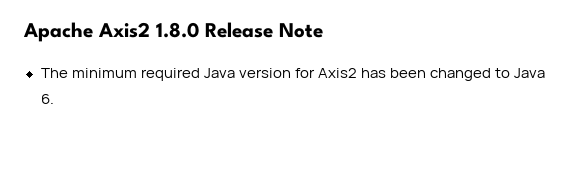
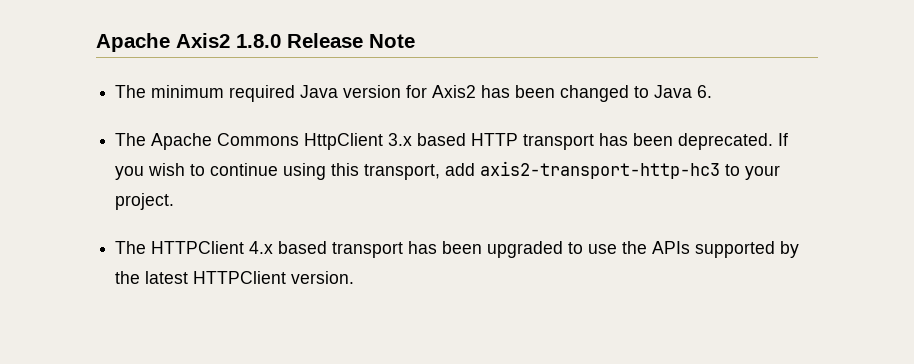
(54, 99) none -> [115,133,789,150] [115,161,781,180] [115,193,175,210] [115,241,800,258] [115,271,355,284] // The Apache Commons HttpClient 3.x based HTTP transport has been deprecated. If you wish to continue using this transport, add axis2-transport-http-hc3 to your project. // The HTTPClient 4.x based transport has been upgraded to use the APIs supported by the latest HTTPClient version.

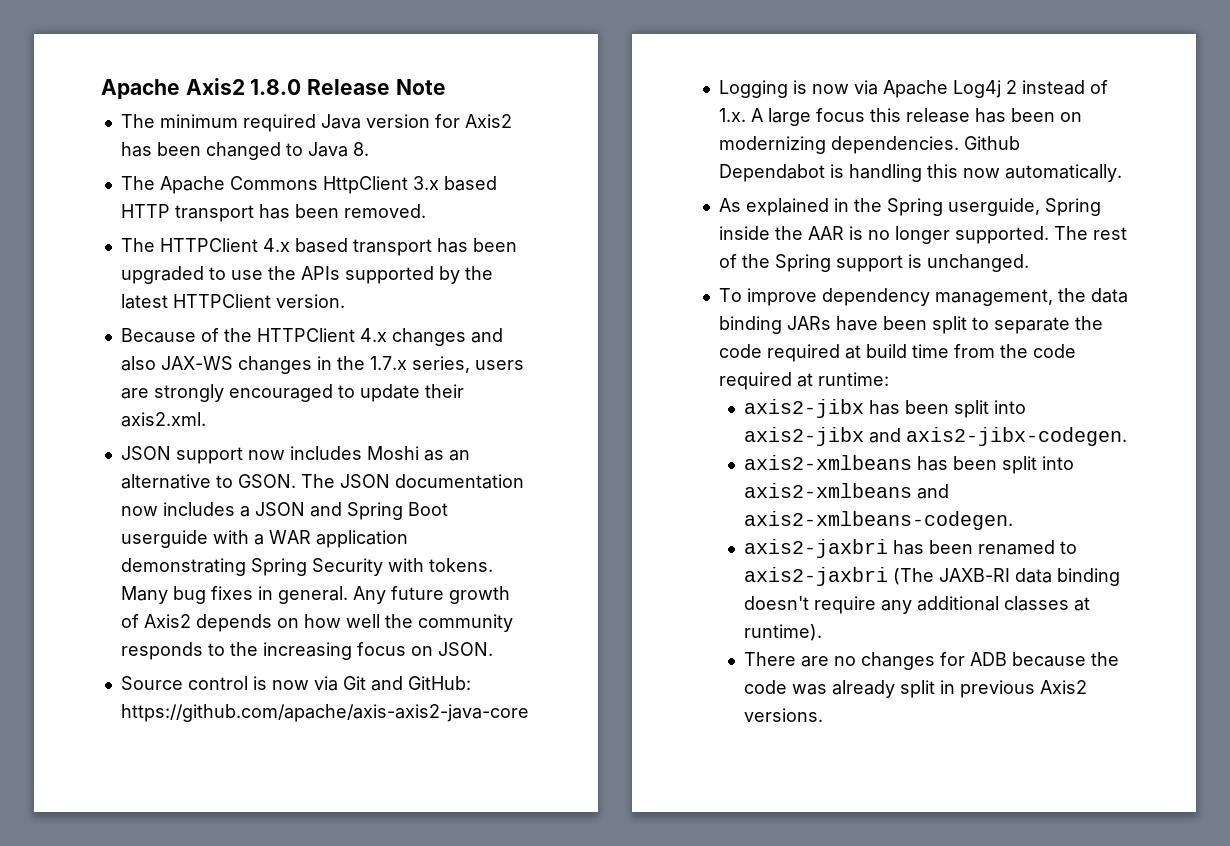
[697,85,713,98] 6. -> [352,142,369,156] 8.
[678,133,789,150] [115,161,781,180] [115,193,175,210] deprecated. If you wish to continue using this transport, add axis2-transport-http-hc3 to your project. -> [343,204,426,218] removed.
(355, 277) none -> [120,328,503,346] [120,356,524,374] [120,384,464,402] [120,412,206,427] [120,446,470,464] [120,474,524,489] [120,502,448,520] [120,530,408,548] [120,558,493,576] [120,586,510,604] [120,614,513,632] [120,642,493,660] [120,676,471,691] [120,704,529,722] [718,80,1108,98] [718,108,1082,126] [718,136,1020,154] [718,164,1122,182] [718,198,1101,216] [718,226,1127,244] [718,254,1029,272] [718,288,1128,306] [718,316,1103,334] [718,344,1076,362] [718,372,889,390] [744,399,1027,418] [744,427,1128,446] [744,455,1075,474] [744,483,950,499] [744,511,1014,530] [744,539,1078,558] [744,567,1121,586] [744,596,1091,614] [744,624,823,641] [744,652,1120,670] [744,680,1088,698] [744,708,824,722] // Because of the HTTPClient 4.x changes and also JAX-WS changes in the 1.7.x series, users are strongly encouraged to update their axis2.xml. // JSON support now includes Moshi as an alternative to GSON. The JSON documentation now includes a JSON and Spring Boot userguide with a WAR application demonstrating Spring Security with tokens. Many bug fixes in general. Any future growth of Axis2 depends on how well the community responds to the increasing focus on JSON. // Source control is now via Git and GitHub: https://github.com/apache/axis-axis2-java-core // Logging is now via Apache Log4j 2 instead of 1.x. A large focus this release has been on modernizing dependencies. Github Dependabot is handling this now automatically. // As explained in the Spring userguide, Spring inside the AAR is no longer supported. The rest of the Spring support is unchanged. // To improve dependency management, the data binding JARs have been split to separate the code required at build time from the code required at runtime: // axis2-jibx has been split into axis2-jibx and axis2-jibx-codegen. // axis2-xmlbeans has been split into axis2-xmlbeans and axis2-xmlbeans-codegen. // axis2-jaxbri has been renamed to axis2-jaxbri (The JAXB-RI data binding doesn't require any additional classes at runtime). // There are no changes for ADB because the code was already split in previous Axis2 versions.

